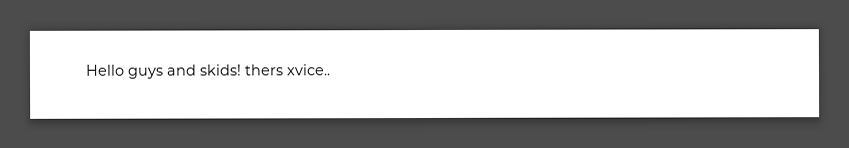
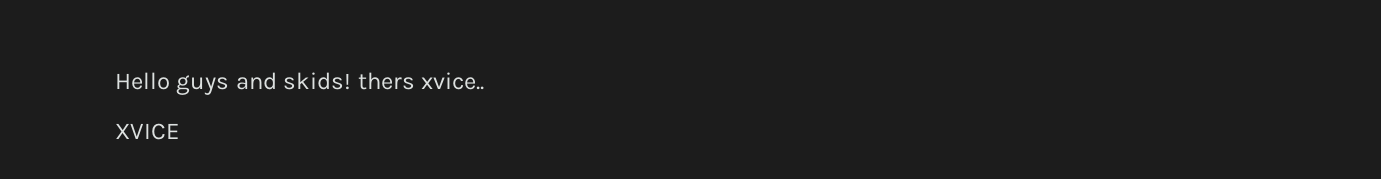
(331, 70) none -> [115,123,179,140] // XVICE

